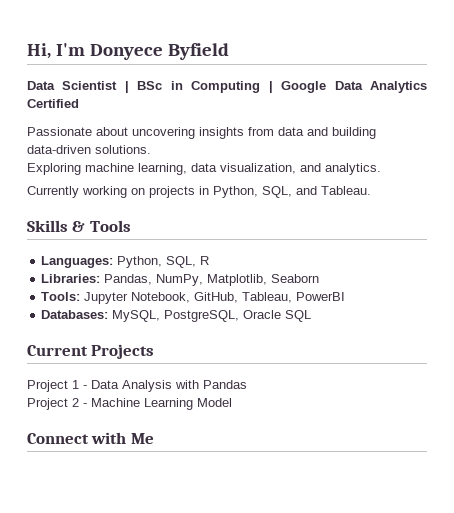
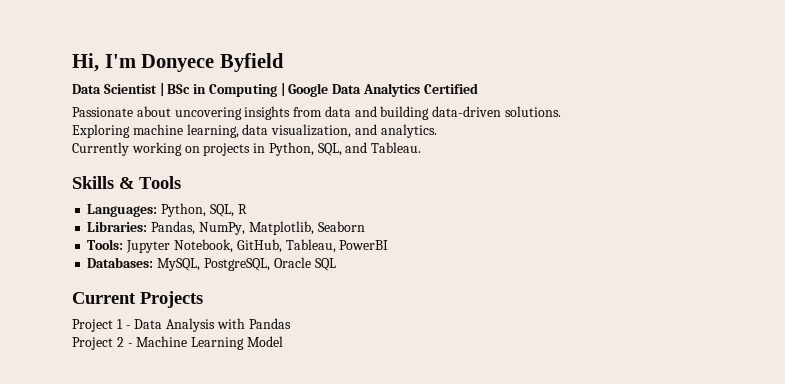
[27,432,154,444] // Connect with Me -> (283, 341) none

